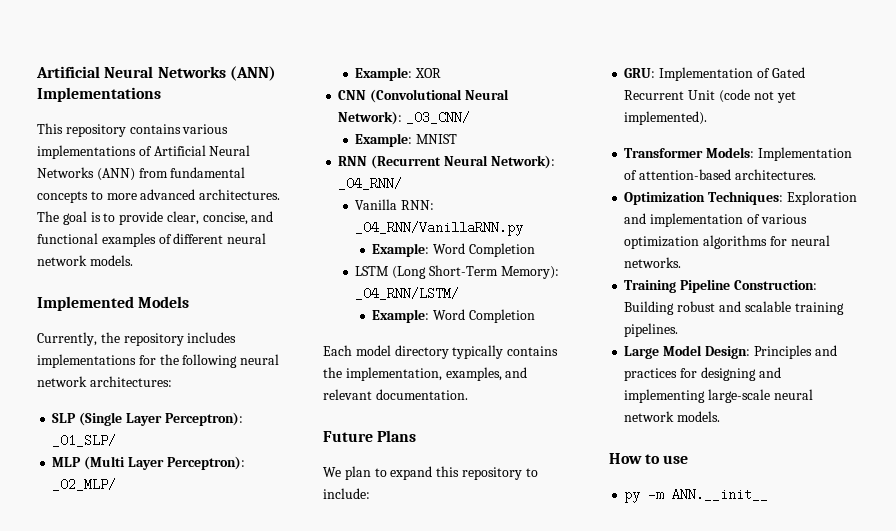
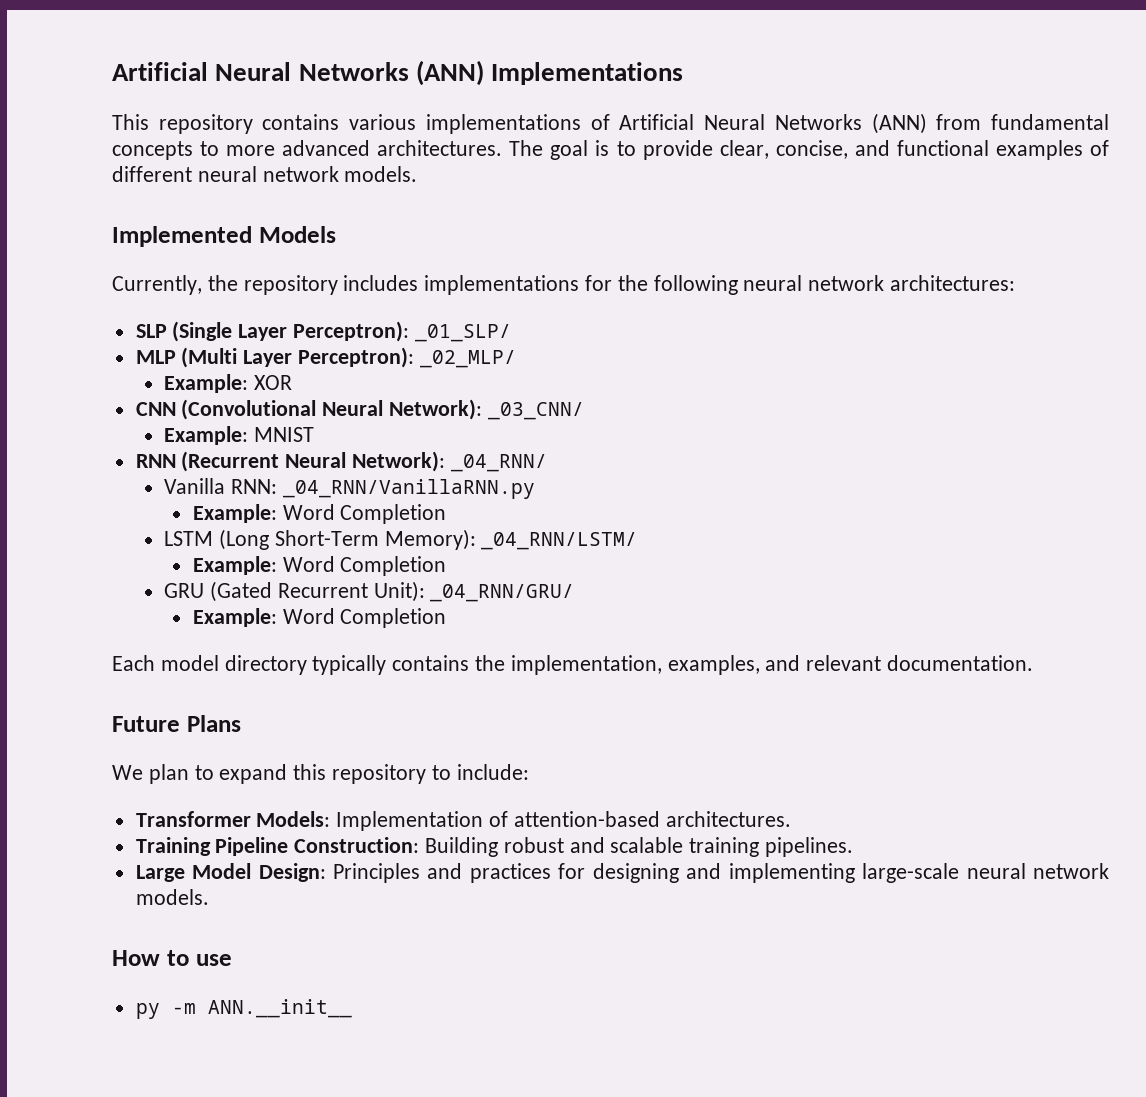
(535, 316) none -> [164,581,575,602] [192,608,447,628] // GRU (Gated Recurrent Unit): _04_RNN/GRU/ // Example: Word Completion
[624,67,805,81] [624,89,796,103] [624,111,708,125] // GRU: Implementation of Gated Recurrent Unit (code not yet implemented). -> (529, 772) none
[624,191,857,205] [624,213,807,227] [624,235,830,249] [624,257,682,268] // Optimization Techniques: Exploration and implementation of various optimization algorithms for neural networks. -> (791, 819) none

